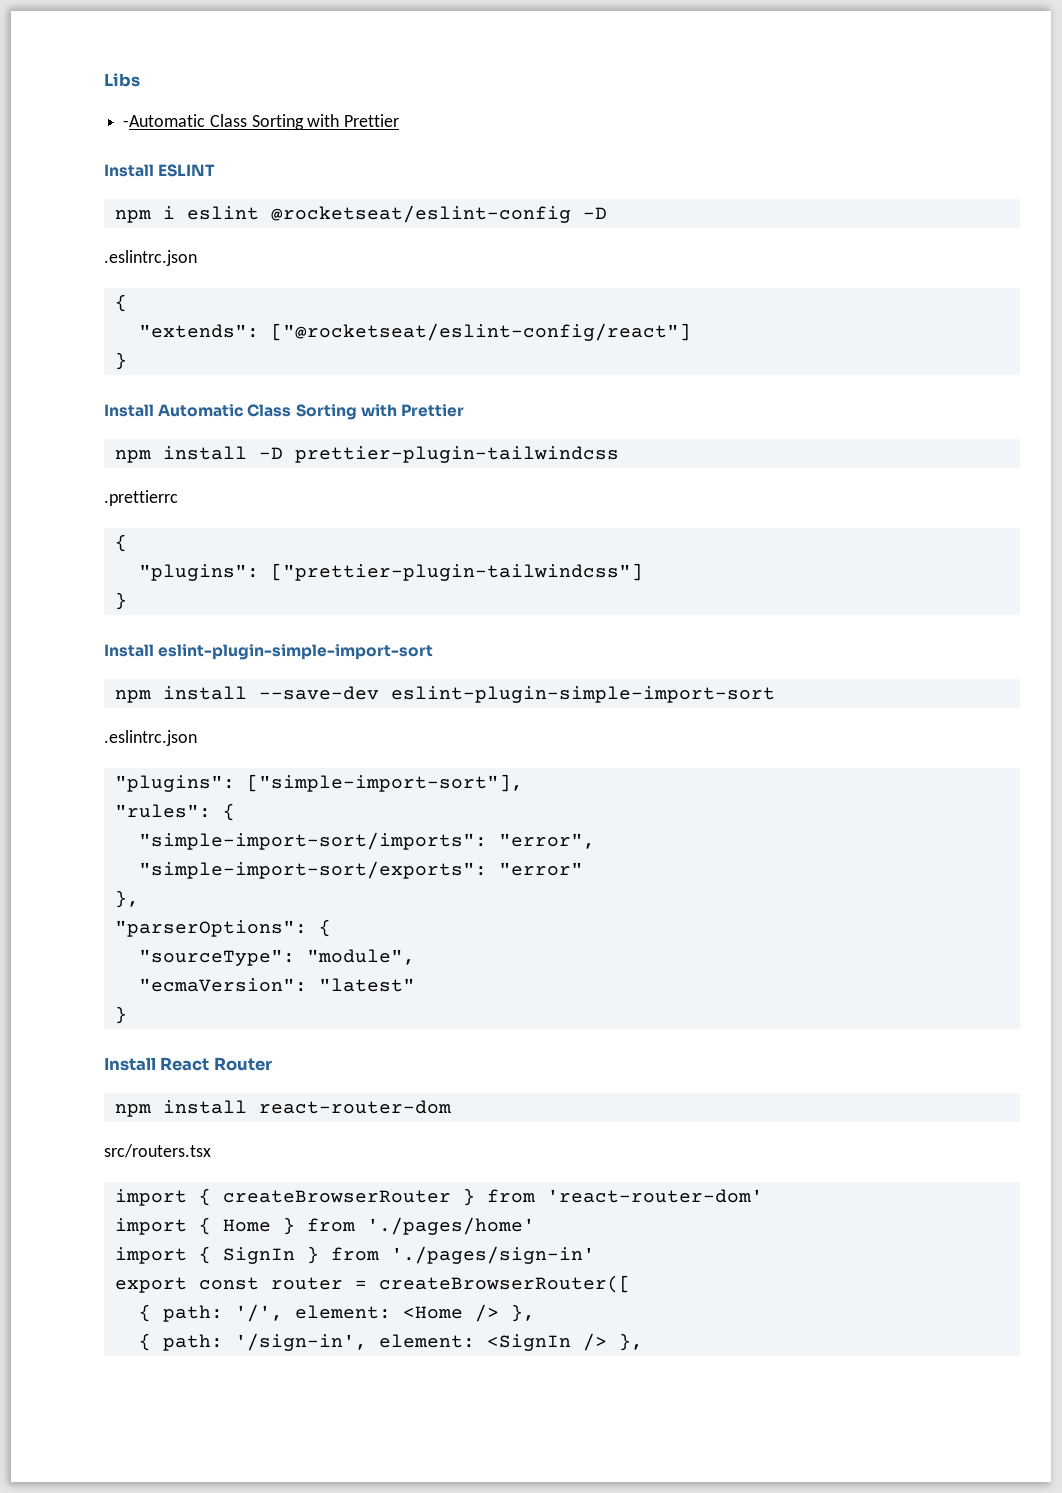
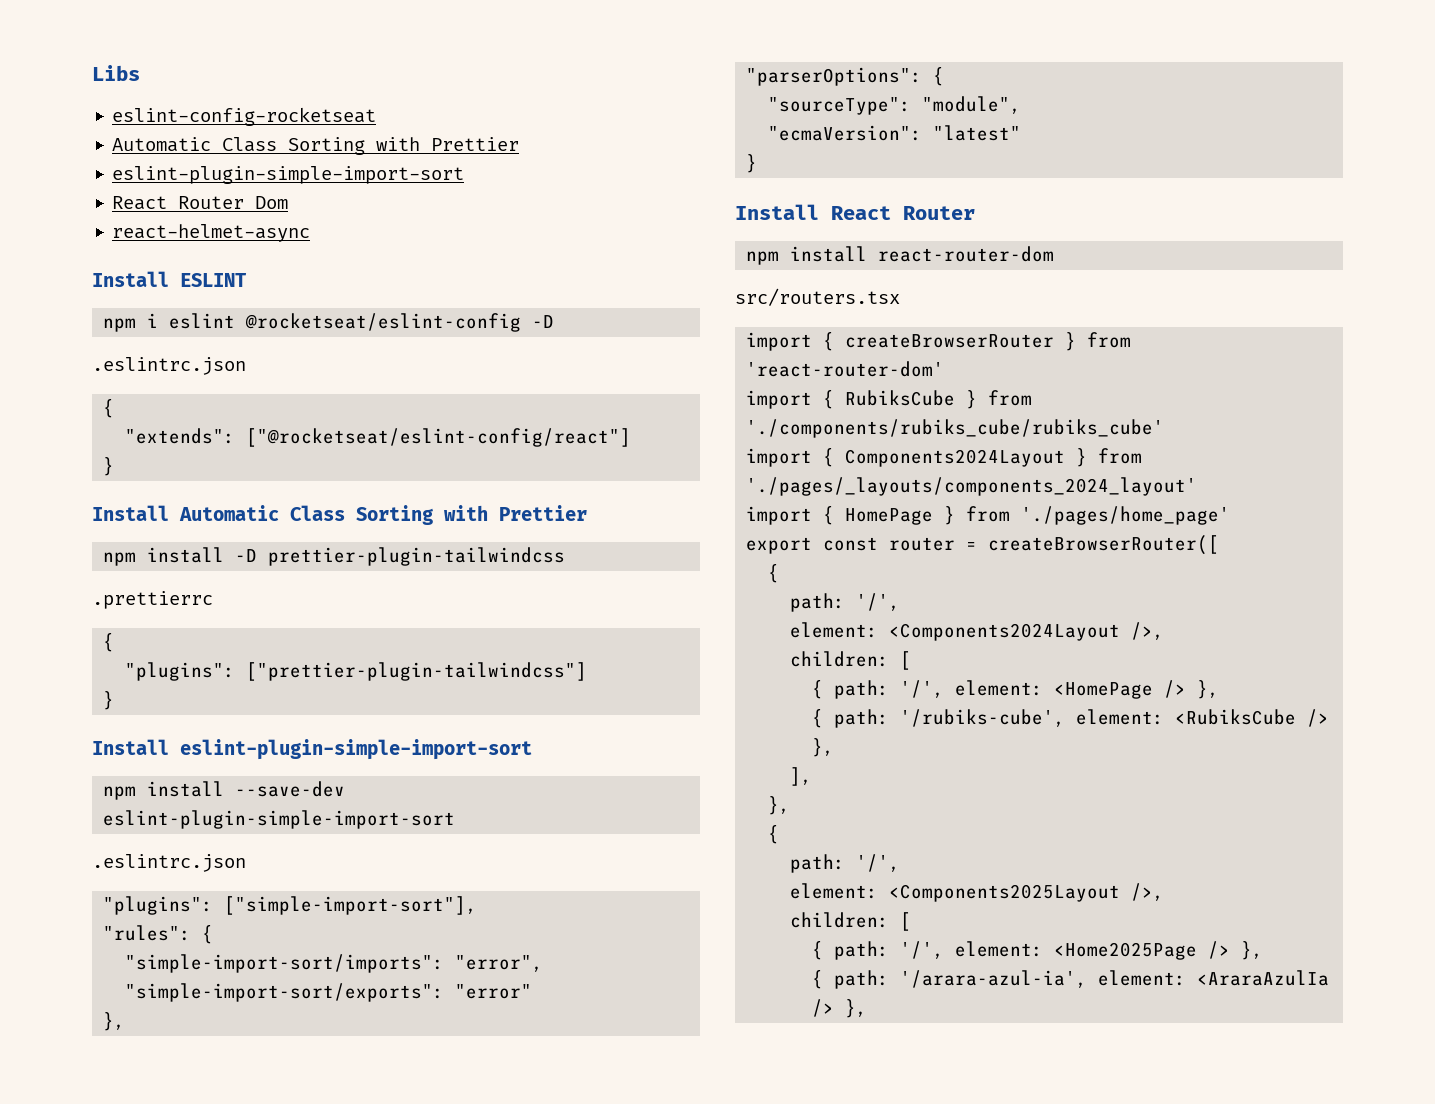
[123,114,400,130] -Automatic Class Sorting with Prettier -> [112,107,377,126] [112,137,520,155] [112,166,465,184] [112,196,289,210] [112,224,311,242] eslint-config-rocketseat // Automatic Class Sorting with Prettier // eslint-plugin-simple-import-sort // React Router Dom // react-helmet-async
[222,1217,535,1235] [114,1246,595,1264] Home } from './pages/home' // import { SignIn } from './pages/sign-in' -> [845,390,1033,409] [746,419,1165,438] [746,448,1143,467] [746,477,1198,496] [746,506,1231,525] RubiksCube } from './components/rubiks_cube/rubiks_cube' // import { Components2024Layout } from './pages/_layouts/components_2024_layout' // import { HomePage } from './pages/home_page'
[162,1304,535,1322] [138,1333,643,1351] path: '/', element: <Home /> }, // { path: '/sign-in', element: <SignIn /> }, -> [790,593,901,612] [790,622,1165,641] [790,651,912,670] [812,680,1220,699] [812,709,1330,728] [812,738,835,757] [790,767,813,786] [768,796,791,815] [768,825,780,844] [790,854,901,873] [790,883,1165,902] [790,912,912,931] [812,941,1264,960] [812,970,1330,989] [812,999,868,1018] // path: '/', // element: <Components2024Layout />, // children: [ // { path: '/', element: <HomePage /> }, // { path: '/rubiks-cube', element: <RubiksCube /> }, // ], // }, // { // path: '/', // element: <Components2025Layout />, // children: [ // { path: '/', element: <Home2025Page /> }, // { path: '/arara-azul-ia', element: <AraraAzulIa /> },

